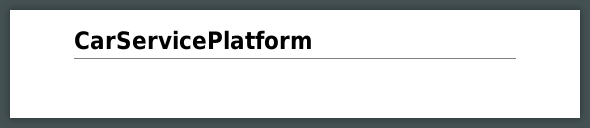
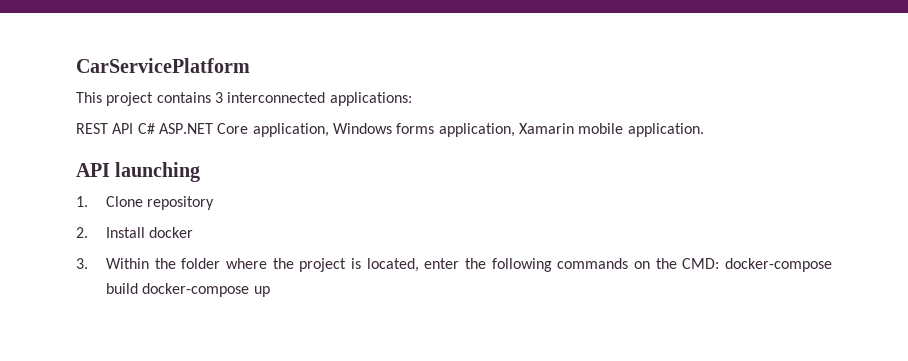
(313, 40) none -> [76,92,412,106] [76,123,704,137] [76,162,201,182] [76,196,215,210] [76,227,194,238] [76,258,832,272] [106,283,270,297] // This project contains 3 interconnected applications: // REST API C# ASP.NET Core application, Windows forms application, Xamarin mobile application. // API launching // 1. Clone repository // 2. Install docker // 3. Within the folder where the project is located, enter the following commands on the CMD: docker-compose build docker-compose up

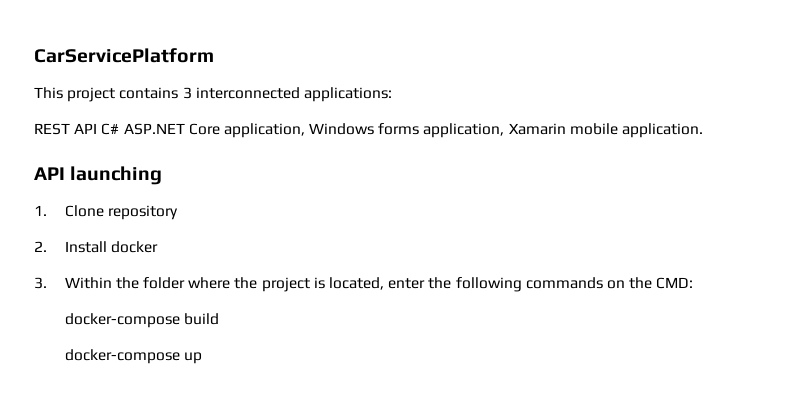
(720, 263) none -> (694, 283) //
(139, 288) none -> (219, 319) //

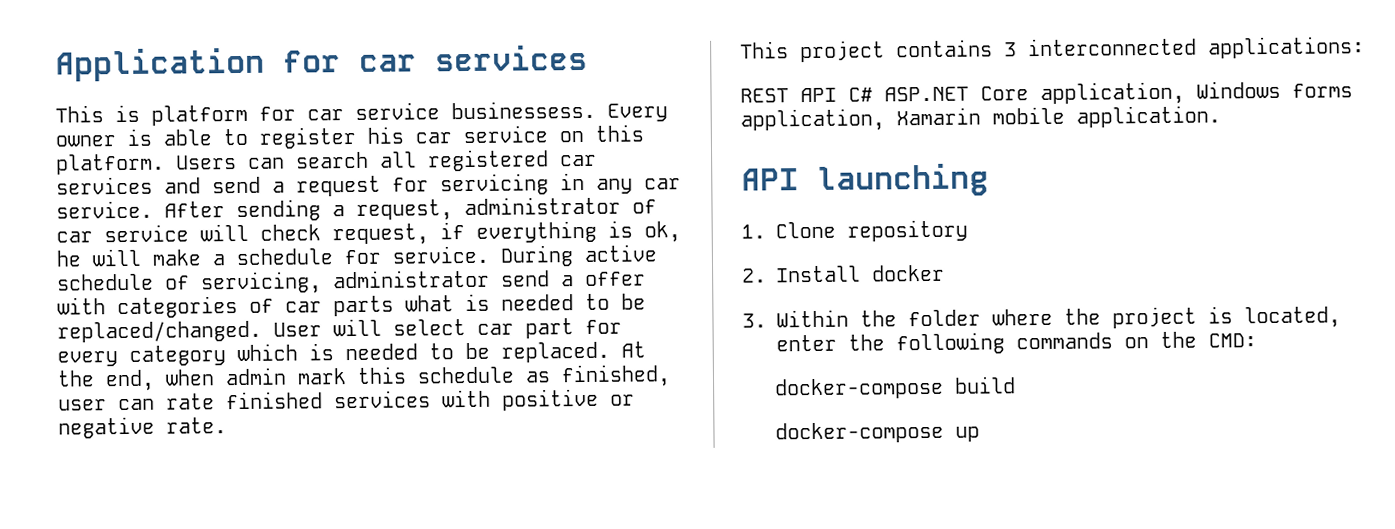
[34,48,214,63] CarServicePlatform -> [55,44,588,82] [55,100,668,126] [55,124,644,149] [56,149,597,175] [56,172,681,197] [56,196,657,222] [56,220,681,246] [56,244,657,267] [57,269,646,295] [57,293,646,319] [57,318,622,343] [57,341,646,367] [57,364,671,392] [58,388,635,411] [58,416,227,439] Application for car services // This is platform for car service businessess. Every owner is able to register his car service on this platform. Users can search all registered car services and send a request for servicing in any car service. After sending a request, administrator of car service will check request, if everything is ok, he will make a schedule for service. During active schedule of servicing, administrator send a offer with categories of car parts what is needed to be replaced/changed. User will select car part for every category which is needed to be replaced. At the end, when admin mark this schedule as finished, user can rate finished services with positive or negative rate.

